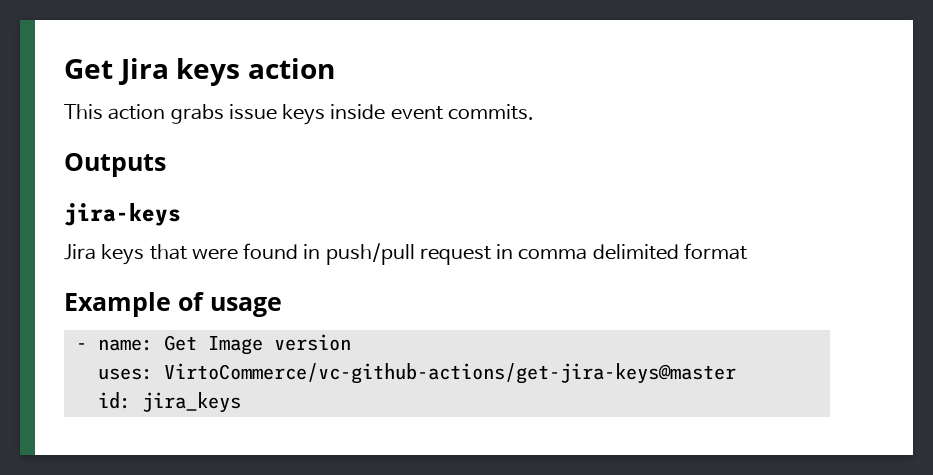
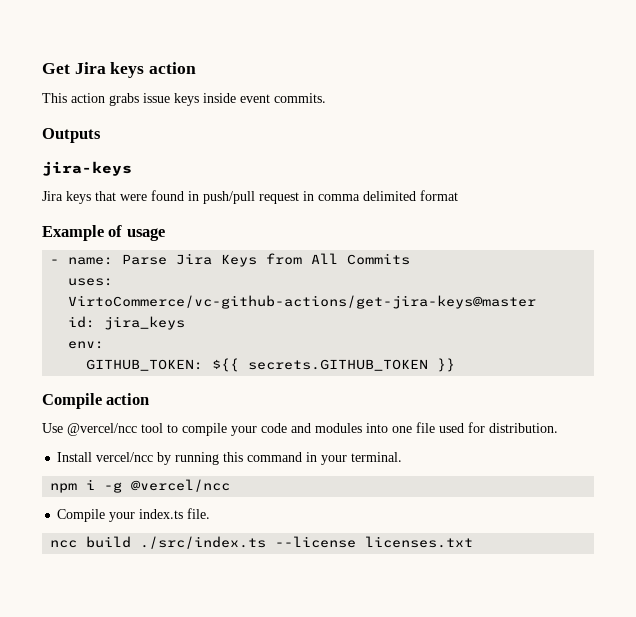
[163,334,351,355] [97,363,736,384] [97,392,241,413] Get Image version // uses: VirtoCommerce/vc-github-actions/get-jira-keys@master // id: jira_keys -> [122,253,411,267] [68,278,114,286] [68,295,537,309] [68,316,186,330] [68,341,105,349] [86,358,456,372] [42,393,150,409] [42,422,558,436] [57,452,403,465] [50,479,231,493] [57,508,211,522] [50,536,474,549] Parse Jira Keys from All Commits // uses: VirtoCommerce/vc-github-actions/get-jira-keys@master // id: jira_keys // env: // GITHUB_TOKEN: ${{ secrets.GITHUB_TOKEN }} // Compile action // Use @vercel/ncc tool to compile your code and modules into one file used for distribution. // Install vercel/ncc by running this command in your terminal. // npm i -g @vercel/ncc // Compile your index.ts file. // ncc build ./src/index.ts --license licenses.txt

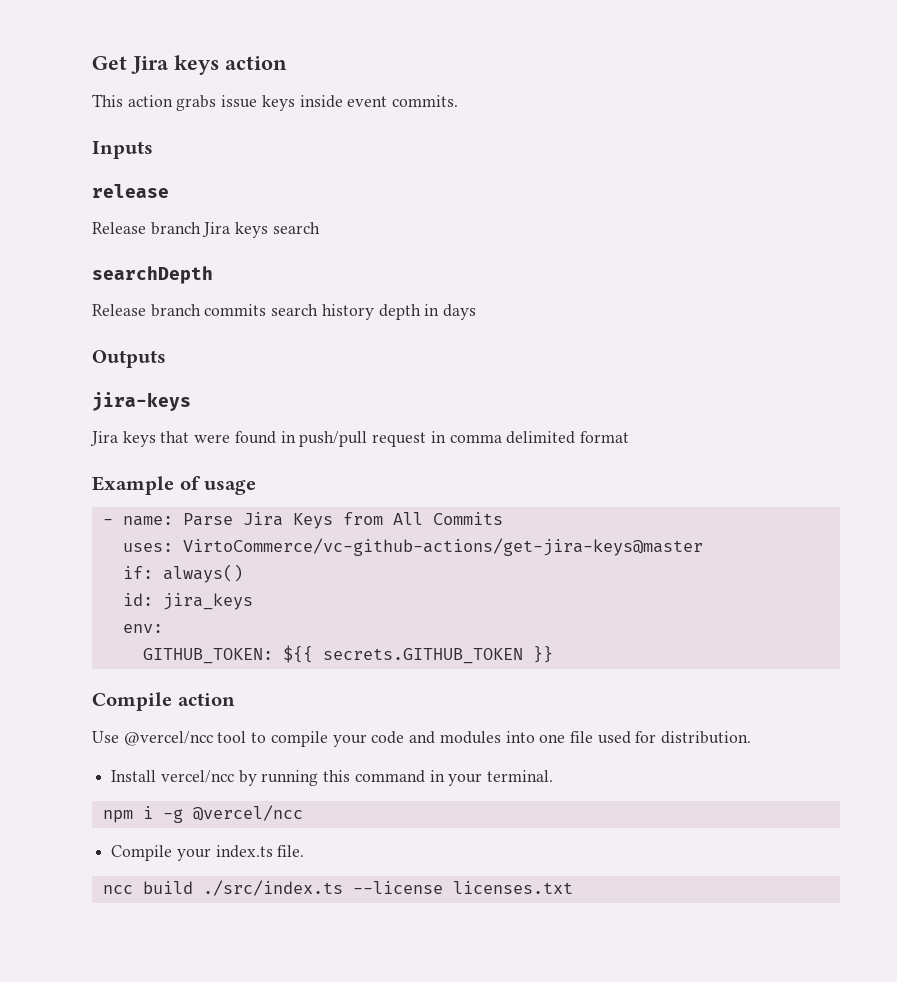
(326, 98) none -> [92,141,153,159] [92,184,169,198] [92,222,320,238] [92,266,213,284] [92,304,477,320] // Inputs // release // Release branch Jira keys search // searchDepth // Release branch commits search history depth in days
(537, 302) none -> [122,564,243,583] // if: always()

